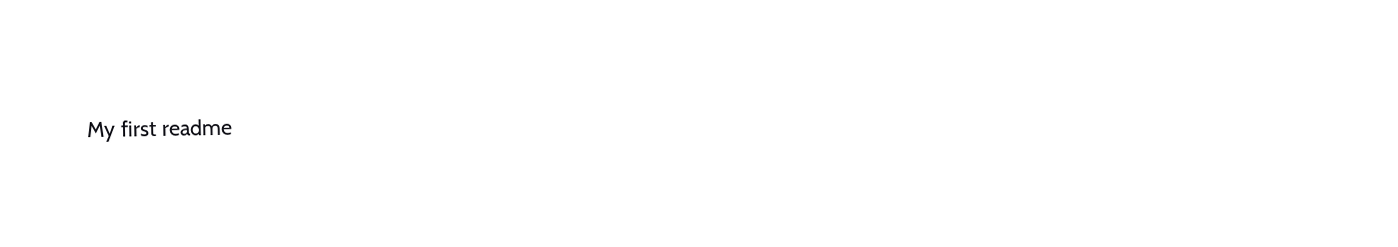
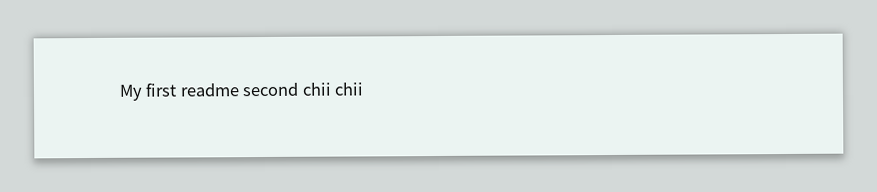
(233, 127) none -> [242,82,364,97] second chii chii

